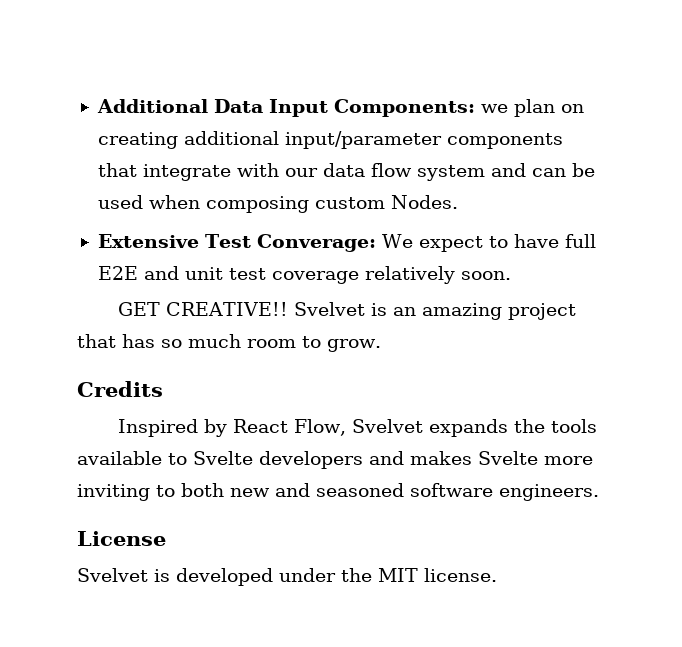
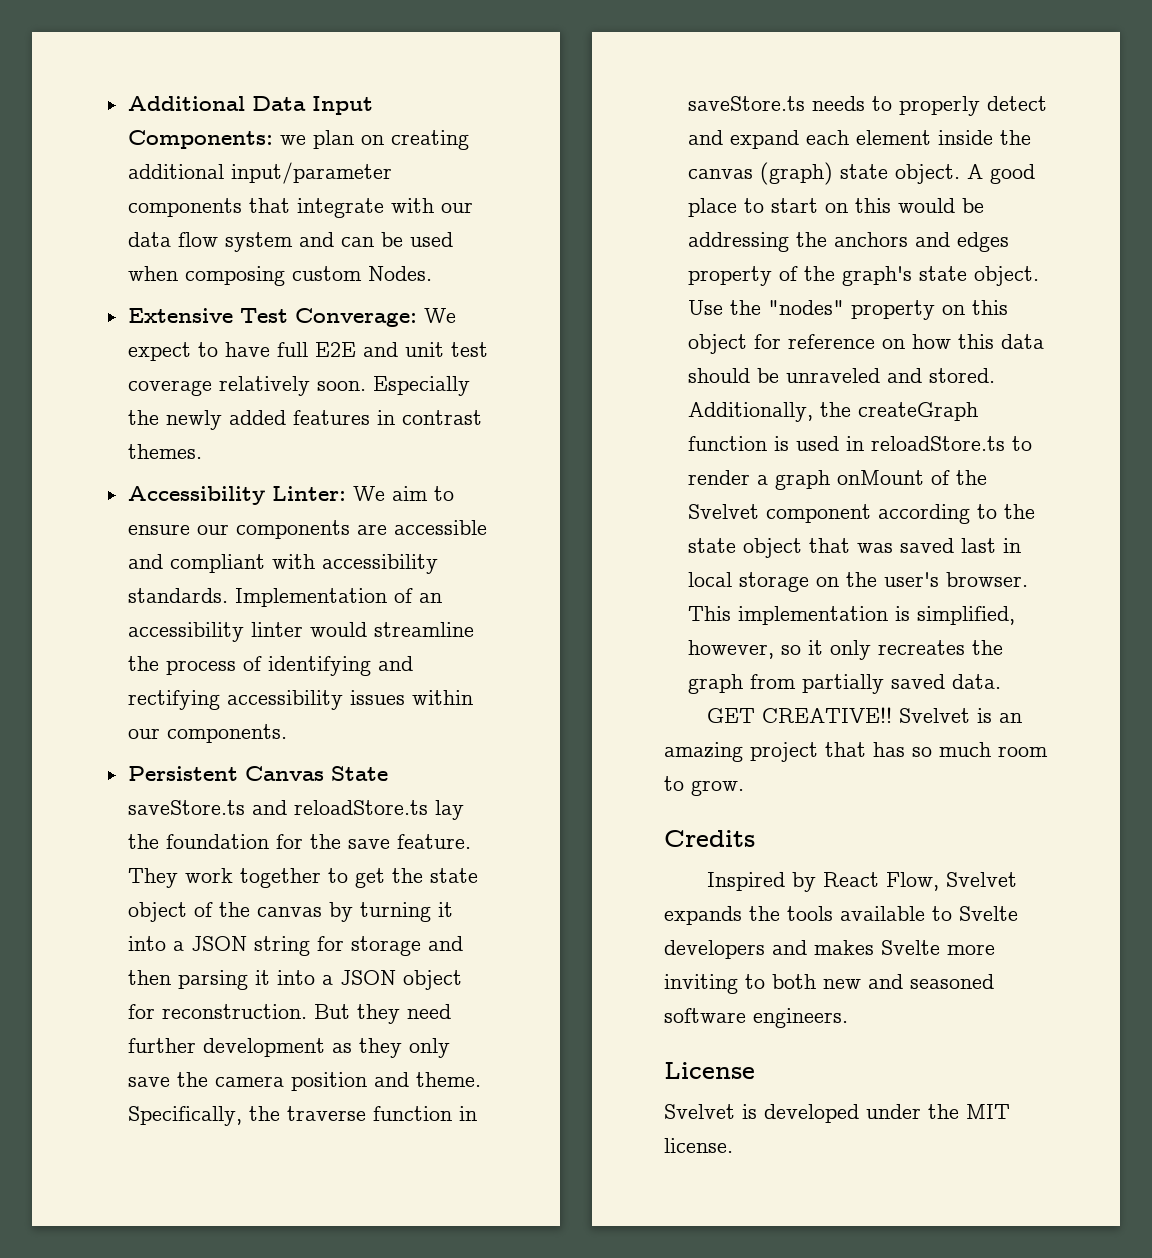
(511, 275) none -> [372,376,470,396] [127,410,482,430] [127,444,202,459] [127,486,454,505] [127,520,487,539] [127,554,438,574] [127,588,442,607] [127,622,474,642] [127,656,413,676] [127,690,473,710] [127,724,287,743] [127,766,388,781] [127,800,464,820] [127,834,471,849] [127,868,478,888] [127,902,453,922] [127,936,463,956] [127,970,462,990] [127,1004,451,1024] [127,1038,450,1058] [127,1072,481,1091] [127,1106,477,1126] [687,96,1047,116] [687,130,1031,149] [687,162,1035,185] [687,198,984,217] [687,232,1009,252] [687,266,1039,286] [687,300,1008,320] [687,334,1044,354] [687,368,995,383] [687,402,978,422] [687,436,1032,451] [687,470,987,490] [687,504,1035,524] [687,538,1021,558] [687,572,1028,592] [687,606,1015,625] [687,640,1003,660] [687,674,1001,694] Especially the newly added features in contrast themes. // Accessibility Linter: We aim to ensure our components are accessible and compliant with accessibility standards. Implementation of an accessibility linter would streamline the process of identifying and rectifying accessibility issues within our components. // Persistent Canvas State saveStore.ts and reloadStore.ts lay the foundation for the save feature. They work together to get the state object of the canvas by turning it into a JSON string for storage and then parsing it into a JSON object for reconstruction. But they need further development as they only save the camera position and theme. Specifically, the traverse function in saveStore.ts needs to properly detect and expand each element inside the canvas (graph) state object. A good place to start on this would be addressing the anchors and edges property of the graph's state object. Use the "nodes" property on this object for reference on how this data should be unraveled and stored. Additionally, the createGraph function is used in reloadStore.ts to render a graph onMount of the Svelvet component according to the state object that was saved last in local storage on the user's browser. This implementation is simplified, however, so it only recreates the graph from partially saved data.

